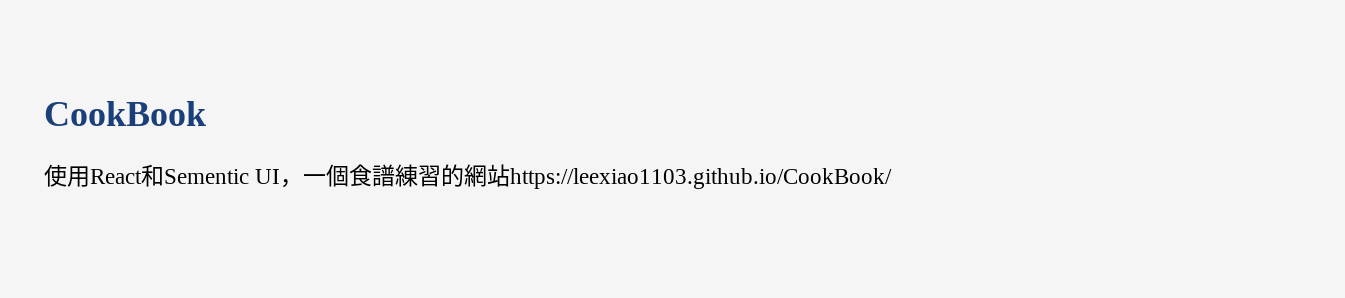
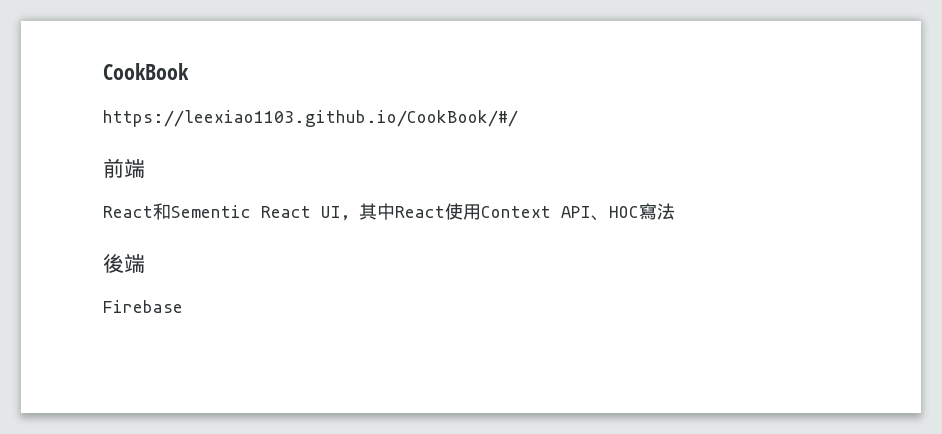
[44,164,90,187] 使用 -> [103,110,518,127] [103,158,145,178] https://leexiao1103.github.io/CookBook/#/ // 前端 //
[255,164,893,189] UI，一個食譜練習的網站https://leexiao1103.github.io/CookBook/ -> [261,203,675,221] [103,253,145,273] [103,300,183,313] React UI，其中React使用Context API、HOC寫法 // 後端 // Firebase

